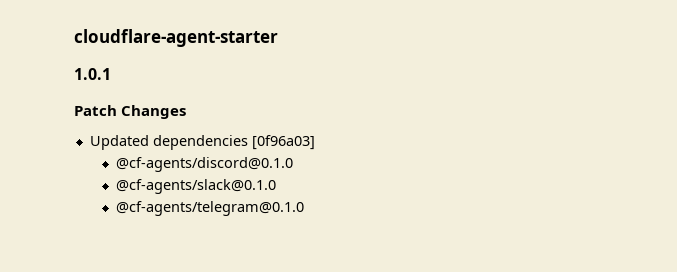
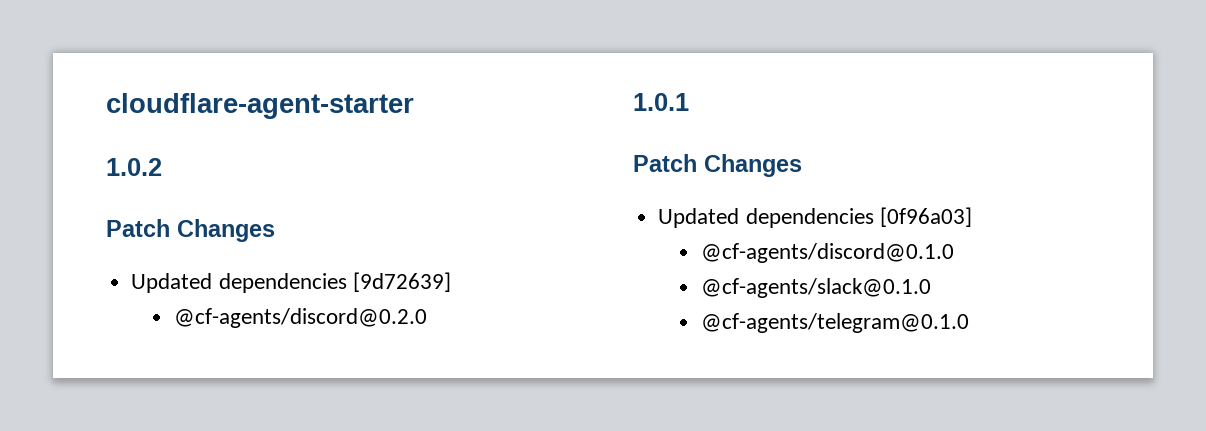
(278, 38) none -> [106,158,162,176] [106,219,275,242] [131,272,451,293] [173,308,427,328] // 1.0.2 // Patch Changes // Updated dependencies [9d72639] // @cf-agents/discord@0.2.0

